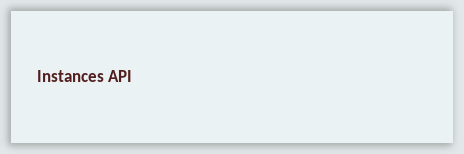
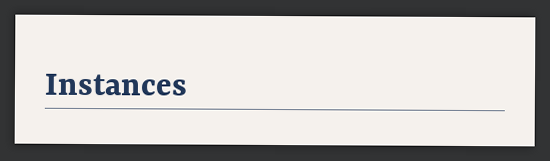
[108,70,133,82] API -> (188, 84) none

